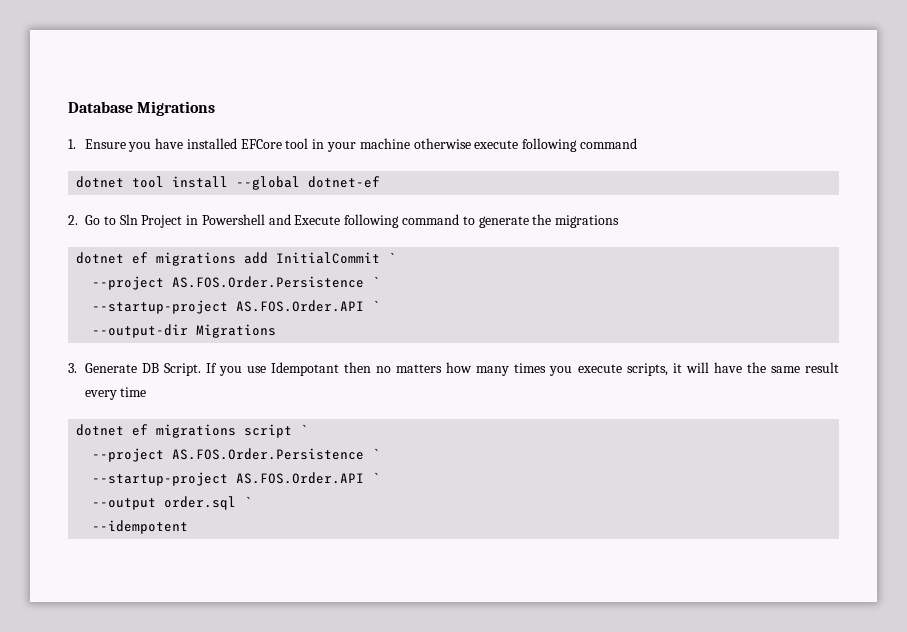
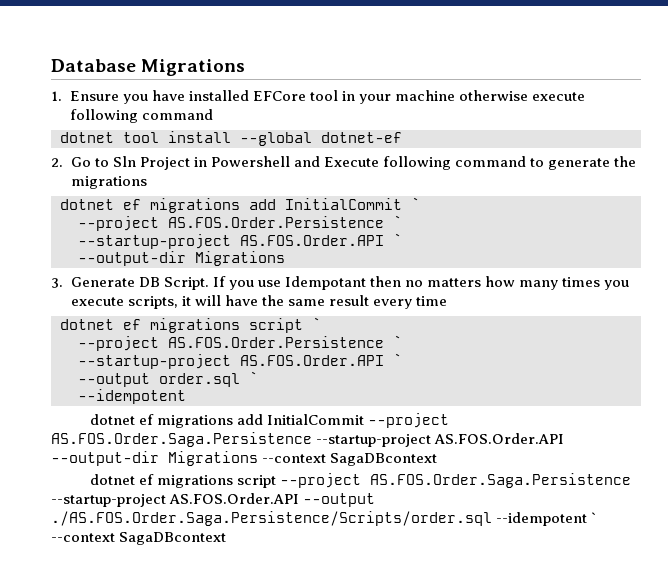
(189, 527) none -> [89,413,449,428] [51,432,565,447] [51,451,438,466] [89,473,631,488] [51,493,376,507] [51,511,597,526] [51,532,227,545] // dotnet ef migrations add InitialCommit --project AS.FOS.Order.Saga.Persistence --startup-project AS.FOS.Order.API --output-dir Migrations --context SagaDBcontext // dotnet ef migrations script --project AS.FOS.Order.Saga.Persistence --startup-project AS.FOS.Order.API --output ./AS.FOS.Order.Saga.Persistence/Scripts/order.sql --idempotent ` --context SagaDBcontext

